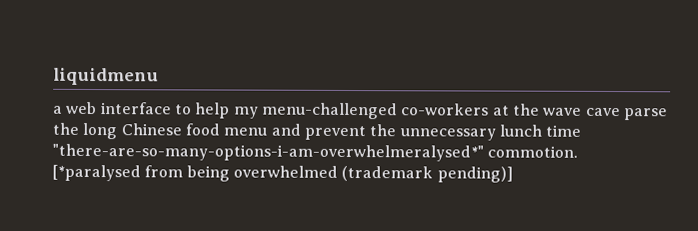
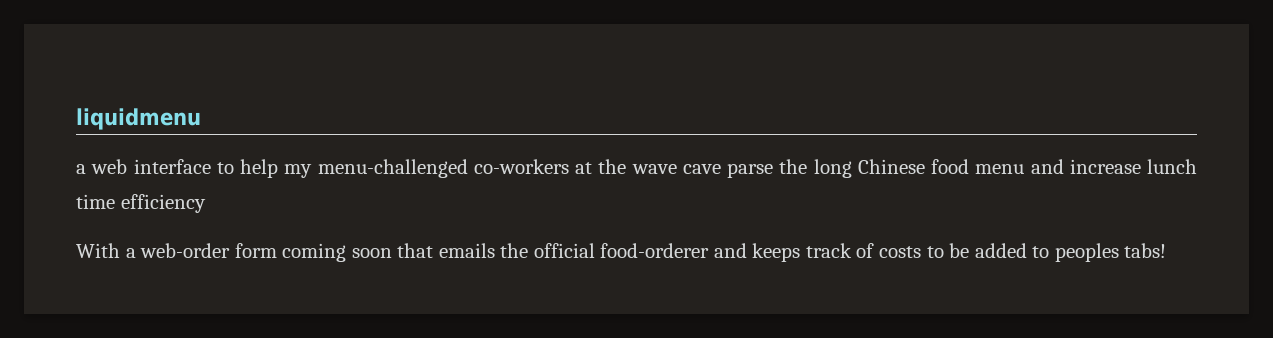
[303,124,582,141] [52,143,579,162] [52,164,513,183] prevent the unnecessary lunch time "there-are-so-many-options-i-am-overwhelmeralysed*" commotion. [*paralysed from being overwhelmed (trademark pending)] -> [1069,159,1197,174] [76,194,206,213] [76,243,1167,262] increase lunch time efficiency // With a web-order form coming soon that emails the official food-orderer and keeps track of costs to be added to peoples tabs!

